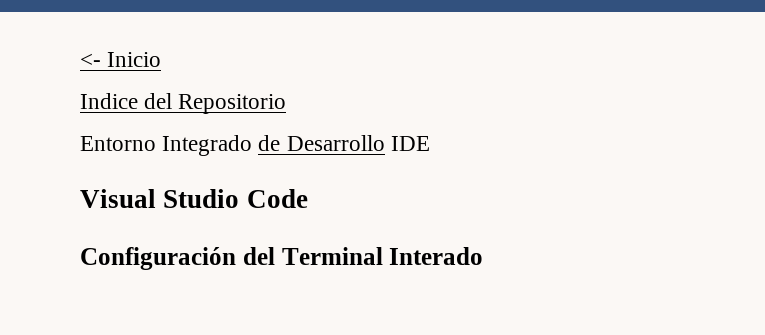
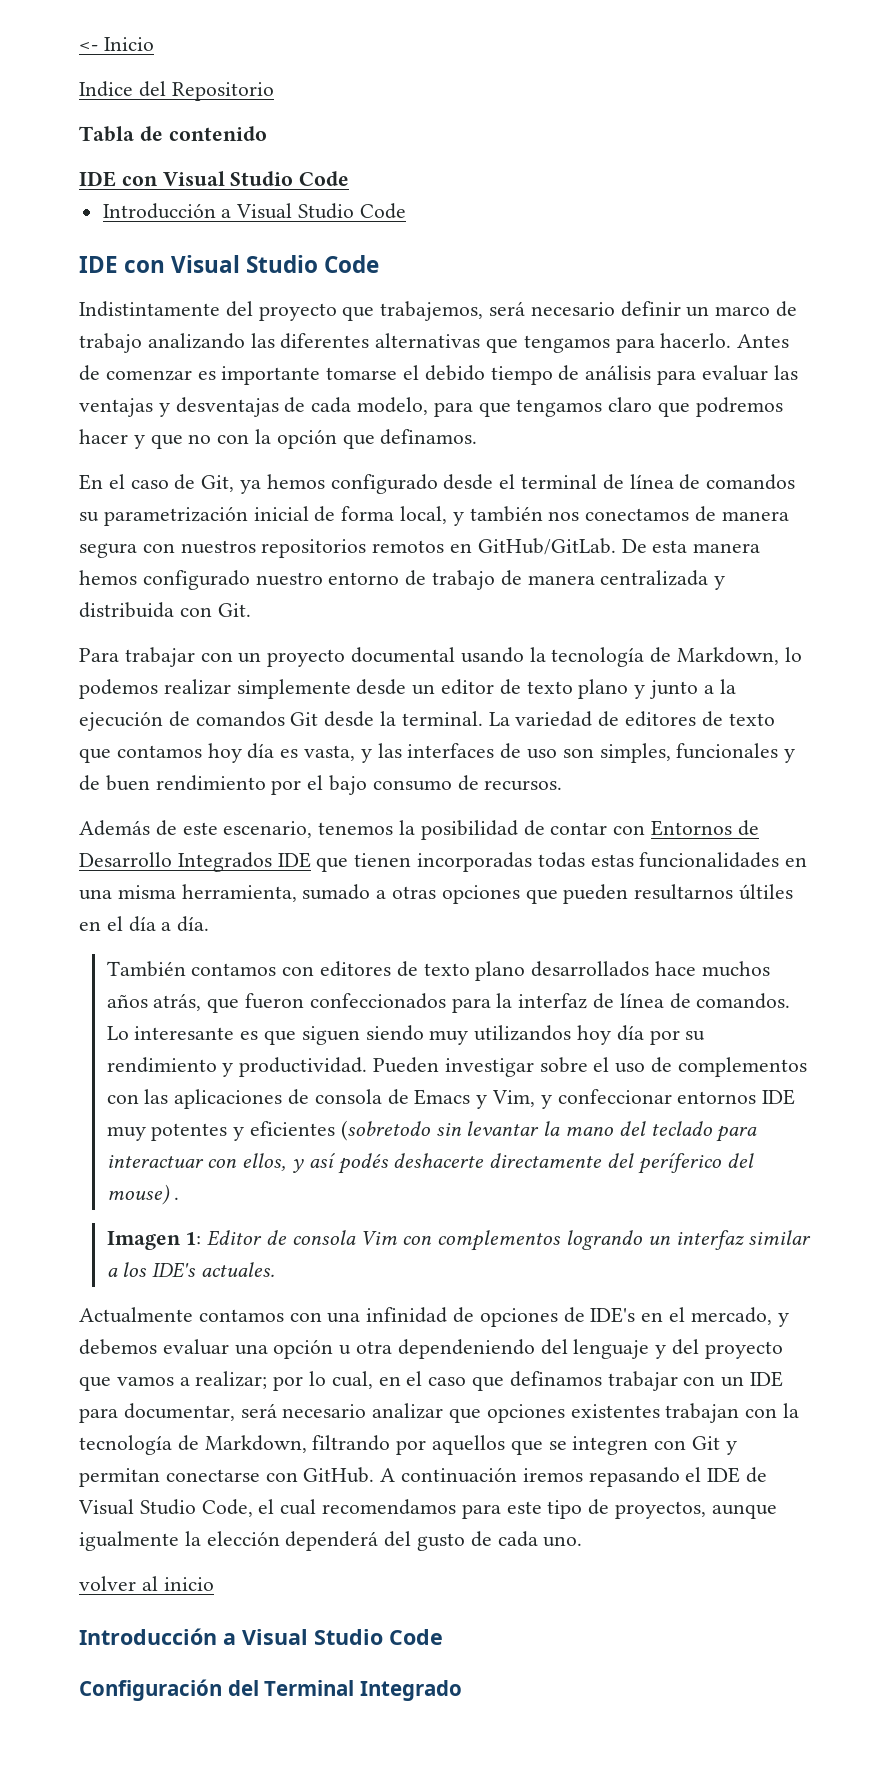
[80,135,253,156] Entorno Integrado -> [79,126,267,142] [79,171,350,187] [102,203,406,219] [79,255,380,273] [79,301,798,321] [79,333,790,353] [79,365,798,385] [79,397,783,417] [79,429,478,449] [79,474,796,494] [79,506,789,526] [79,538,761,558] [79,570,726,590] [79,602,251,618] [79,647,802,667] [79,679,736,699] [79,711,775,731] [79,743,796,763] [79,775,563,795] [79,820,733,840] Tabla de contenido // IDE con Visual Studio Code // Introducción a Visual Studio Code // IDE con Visual Studio Code // Indistintamente del proyecto que trabajemos, será necesario definir un marco de trabajo analizando las diferentes alternativas que tengamos para hacerlo. Antes de comenzar es importante tomarse el debido tiempo de análisis para evaluar las ventajas y desventajas de cada modelo, para que tengamos claro que podremos hacer y que no con la opción que definamos. // En el caso de Git, ya hemos configurado desde el terminal de línea de comandos su parametrización inicial de forma local, y también nos conectamos de manera segura con nuestros repositorios remotos en GitHub/GitLab. De esta manera hemos configurado nuestro entorno de trabajo de manera centralizada y distribuida con Git. // Para trabajar con un proyecto documental usando la tecnología de Markdown, lo podemos realizar simplemente desde un editor de texto plano y junto a la ejecución de comandos Git desde la terminal. La variedad de editores de texto que contamos hoy día es vasta, y las interfaces de uso son simples, funcionales y de buen rendimiento por el bajo consumo de recursos. // Además de este escenario, tenemos la posibilidad de contar con Entornos
[390,136,430,151] IDE // -> [177,852,808,872] [79,884,794,904] [79,916,210,932] [106,961,770,981] [106,993,791,1013] [106,1025,706,1045] [106,1057,807,1077] [106,1089,796,1109] [106,1120,758,1142] [106,1153,754,1174] [106,1184,180,1205] [106,1230,812,1251] [106,1262,275,1278] [79,1307,789,1327] [79,1339,783,1359] [79,1371,784,1391] [79,1403,800,1423] [79,1435,737,1455] [79,1467,768,1487] [78,1499,777,1519] [79,1531,583,1551] [79,1576,214,1591] [79,1628,236,1645] Integrados IDE que tienen incorporadas todas estas funcionalidades en una misma herramienta, sumado a otras opciones que pueden resultarnos últiles en el día a día. // También contamos con editores de texto plano desarrollados hace muchos años atrás, que fueron confeccionados para la interfaz de línea de comandos. Lo interesante es que siguen siendo muy utilizandos hoy día por su rendimiento y productividad. Pueden investigar sobre el uso de complementos con las aplicaciones de consola de Emacs y Vim, y confeccionar entornos IDE muy potentes y eficientes (sobretodo sin levantar la mano del teclado para interactuar con ellos, y así podés deshacerte directamente del períferico del mouse) . // Imagen 1: Editor de consola Vim con complementos logrando un interfaz similar a los IDE's actuales. // Actualmente contamos con una infinidad de opciones de IDE's en el mercado, y debemos evaluar una opción u otra dependeniendo del lenguaje y del proyecto que vamos a realizar; por lo cual, en el caso que definamos trabajar con un IDE para documentar, será necesario analizar que opciones existentes trabajan con la tecnología de Markdown, filtrando por aquellos que se integren con Git y permitan conectarse con GitHub. A continuación iremos repasando el IDE de Visual Studio Code, el cual recomendamos para este tipo de proyectos, aunque igualmente la elección dependerá del gusto de cada uno. // volver al inicio // Introducción a
[389,247,484,265] Interado -> [359,1680,462,1701] Integrado

